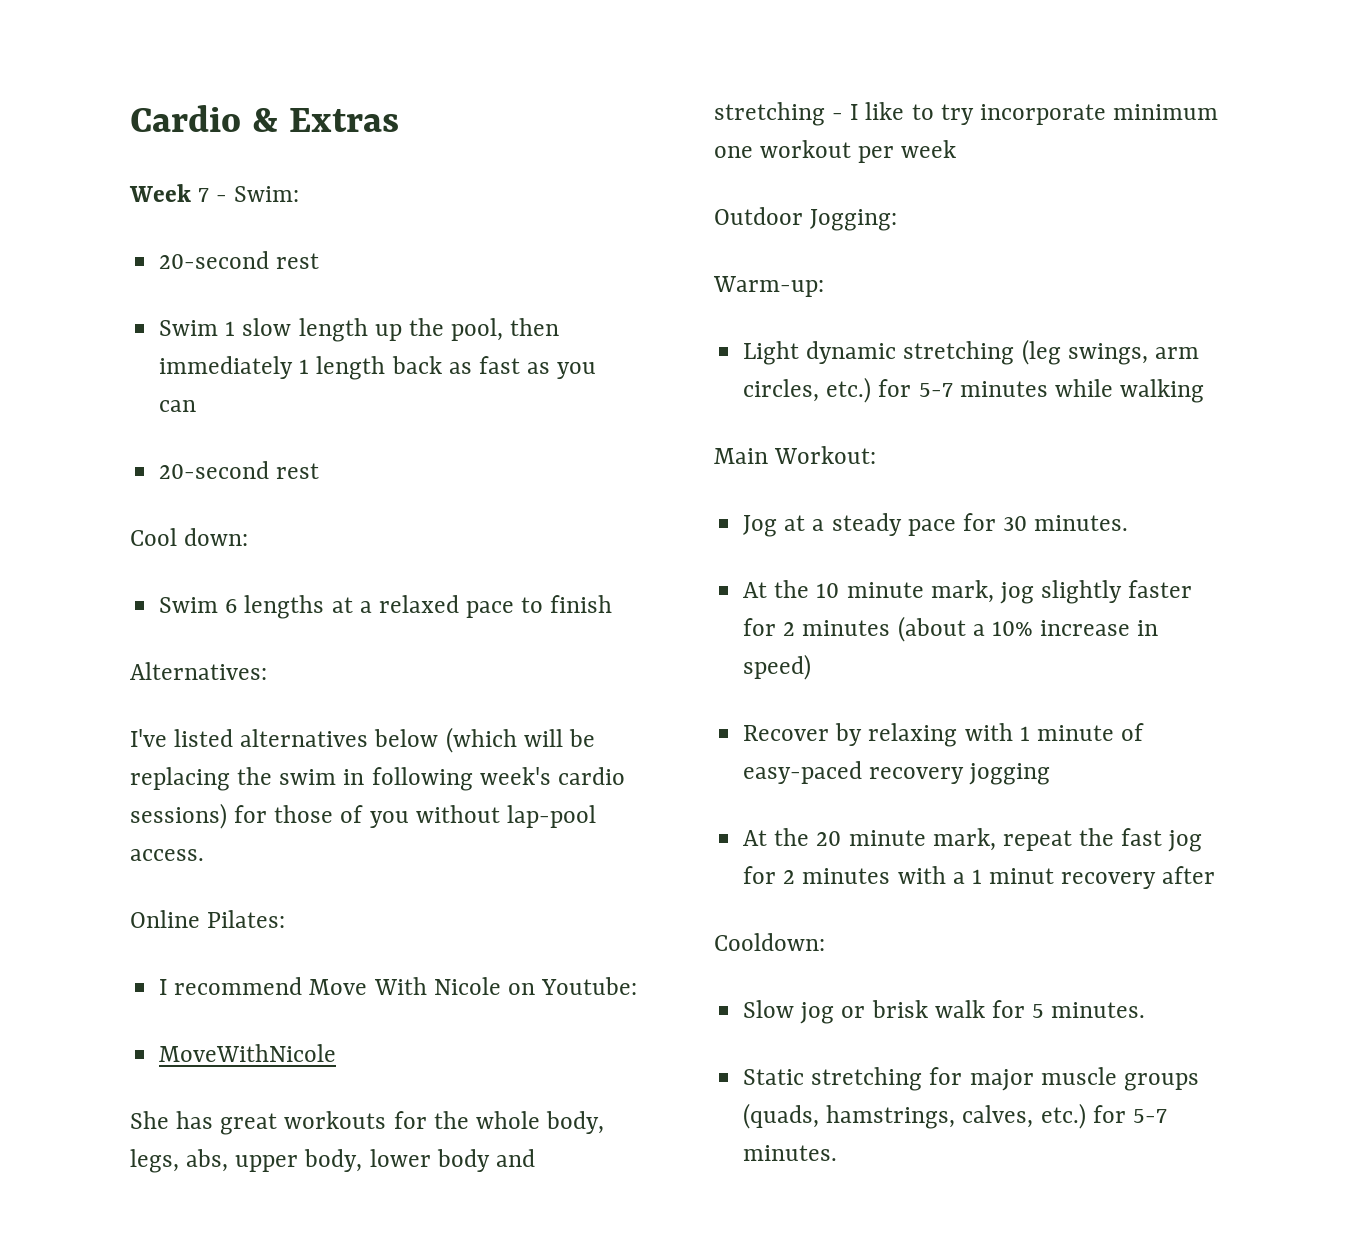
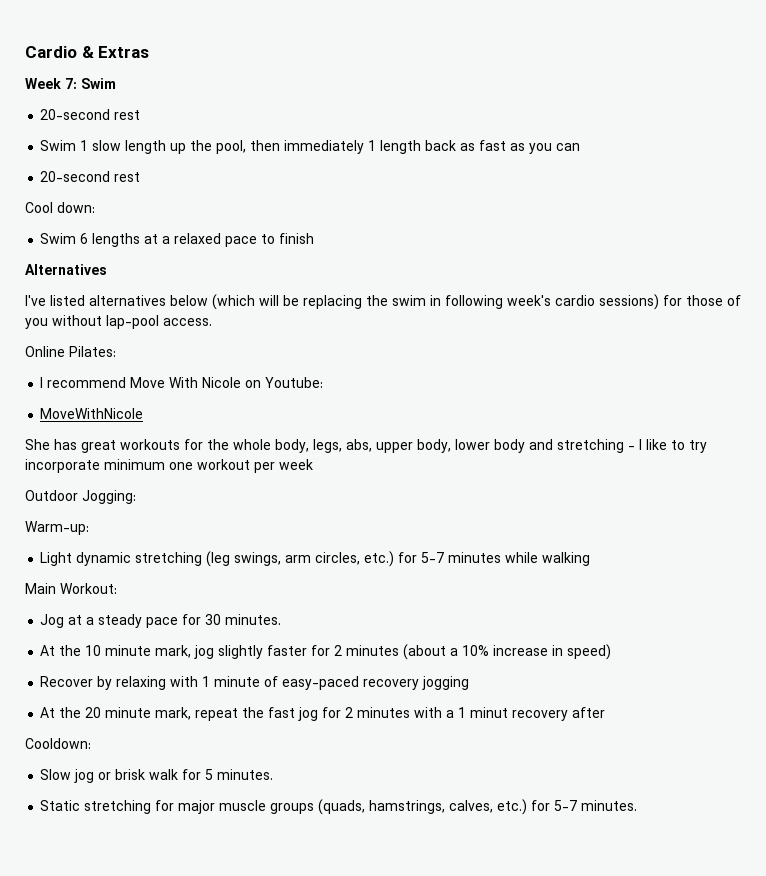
[198,186,300,202] 7 - Swim: -> [65,78,116,89] 7: Swim
[130,662,267,680] Alternatives: -> [25,264,107,275] Alternatives

